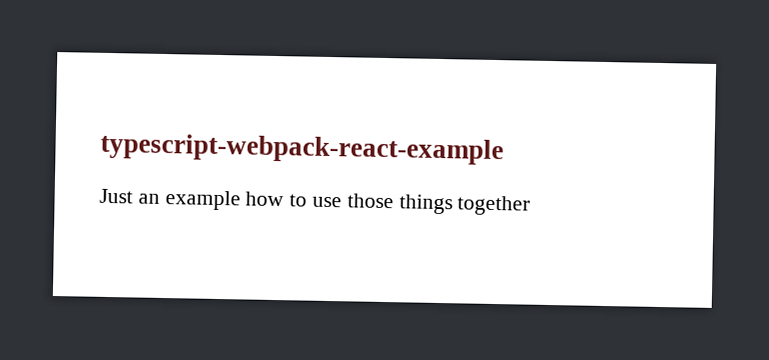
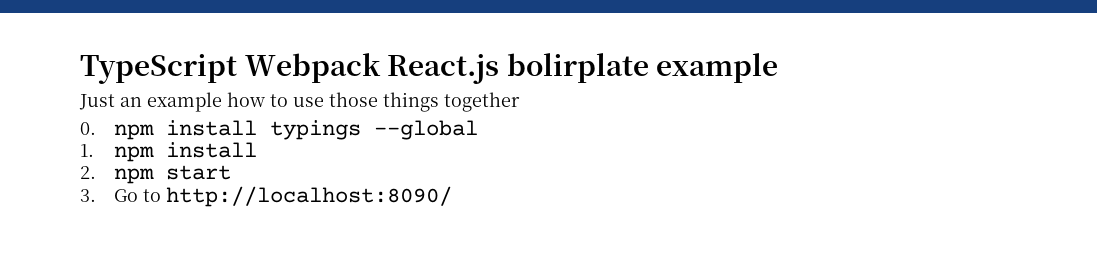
[100,132,504,166] typescript-webpack-react-example -> [80,53,779,84] TypeScript Webpack React.js bolirplate example
(531, 205) none -> [80,120,479,140] [80,142,258,162] [80,165,232,184] [80,186,453,207] // 0. npm install typings --global // 1. npm install // 2. npm start // 3. Go to http://localhost:8090/

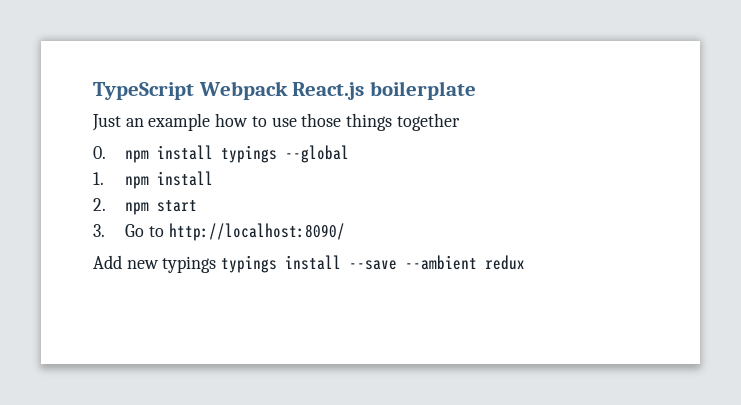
[506,53,779,83] bolirplate example -> [369,81,476,100] boilerplate
(453, 196) none -> [93,255,526,273] // Add new typings typings install --save --ambient redux

